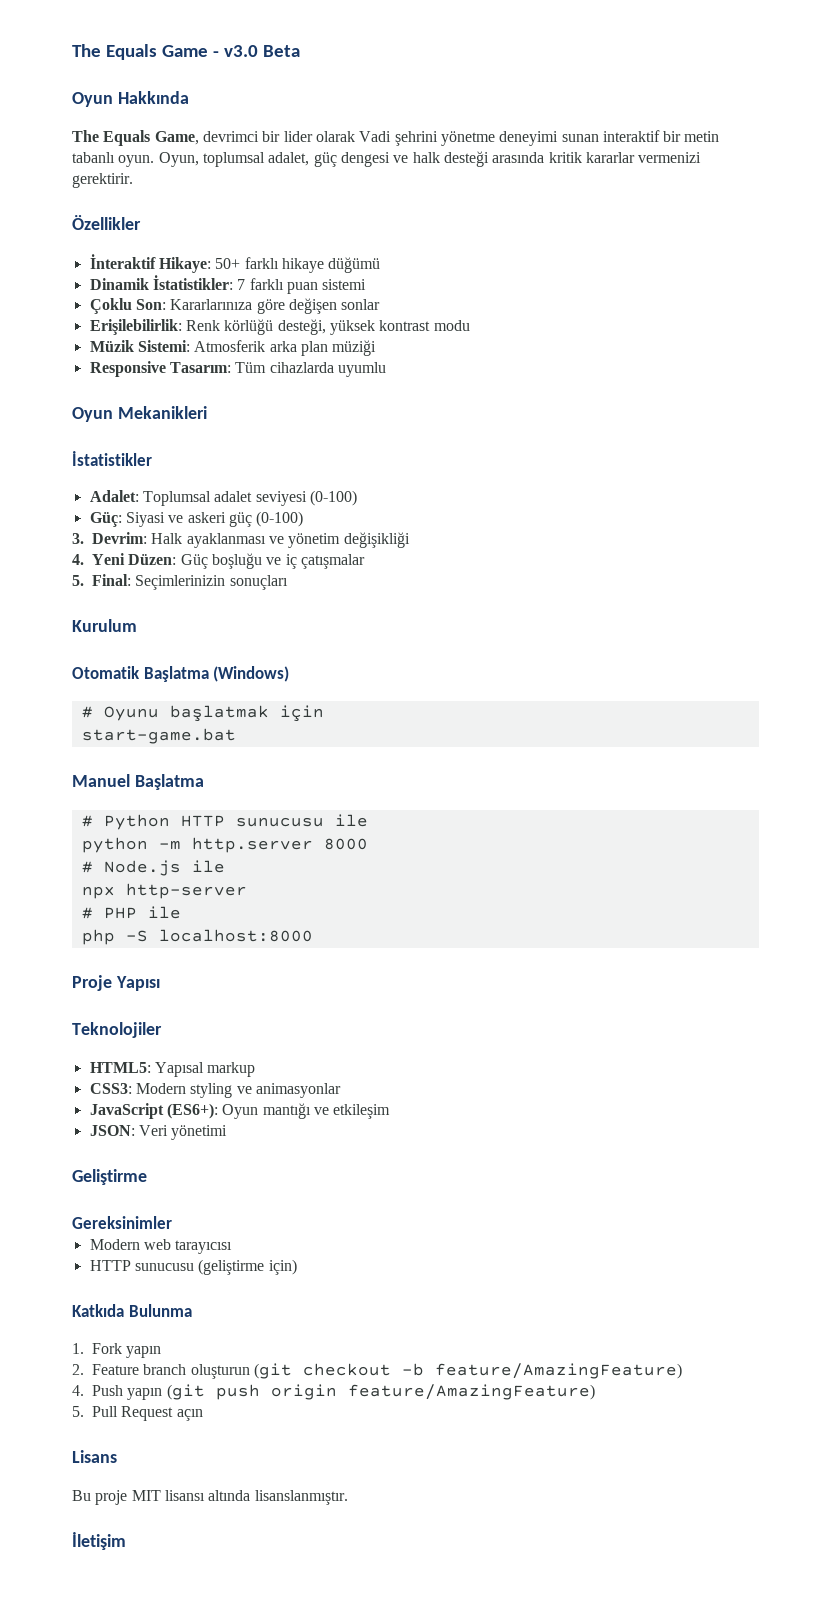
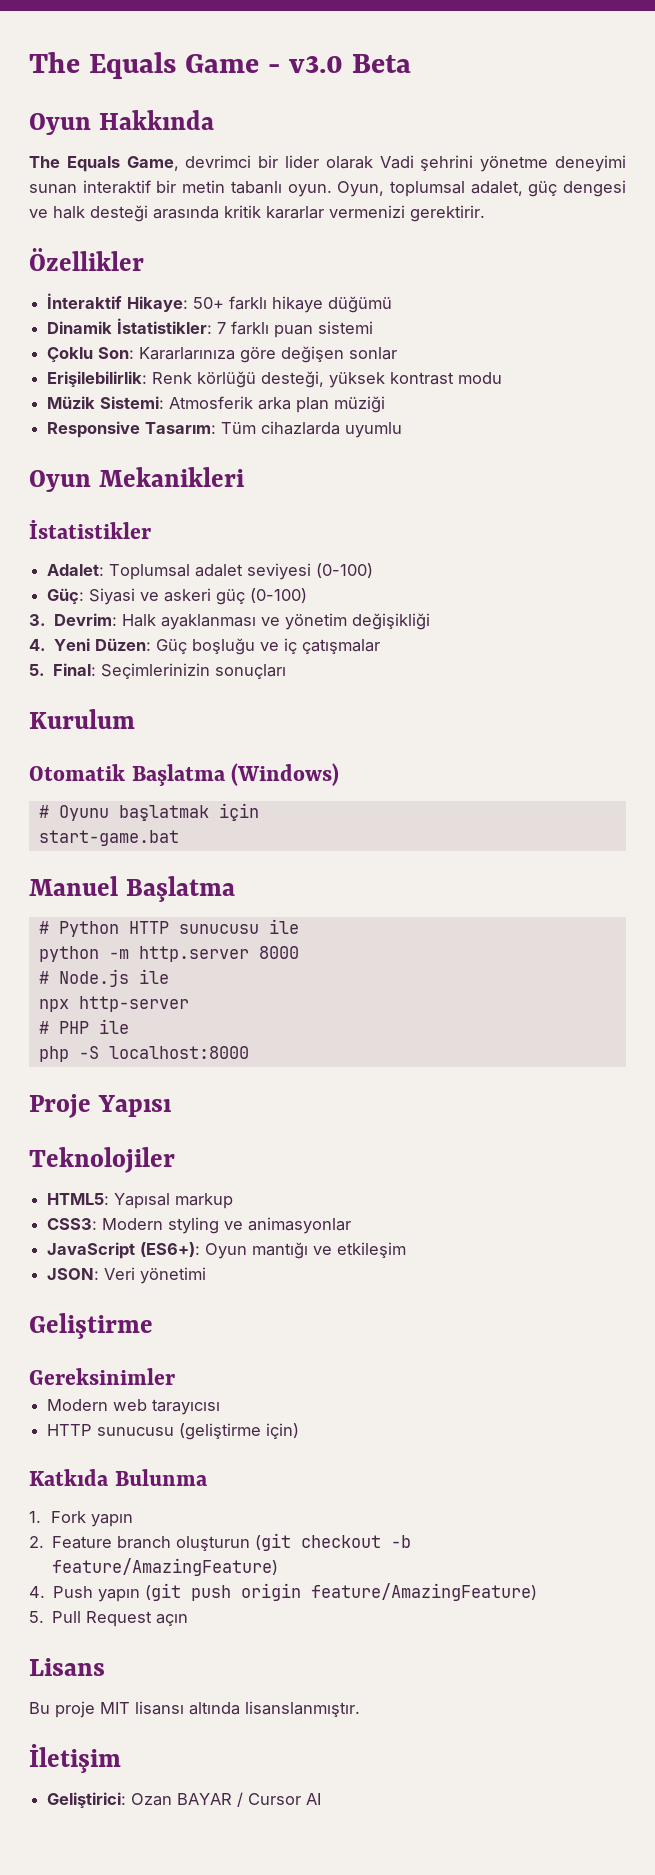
(126, 1541) none -> [47,1792,322,1808] // Geliştirici: Ozan BAYAR / Cursor AI

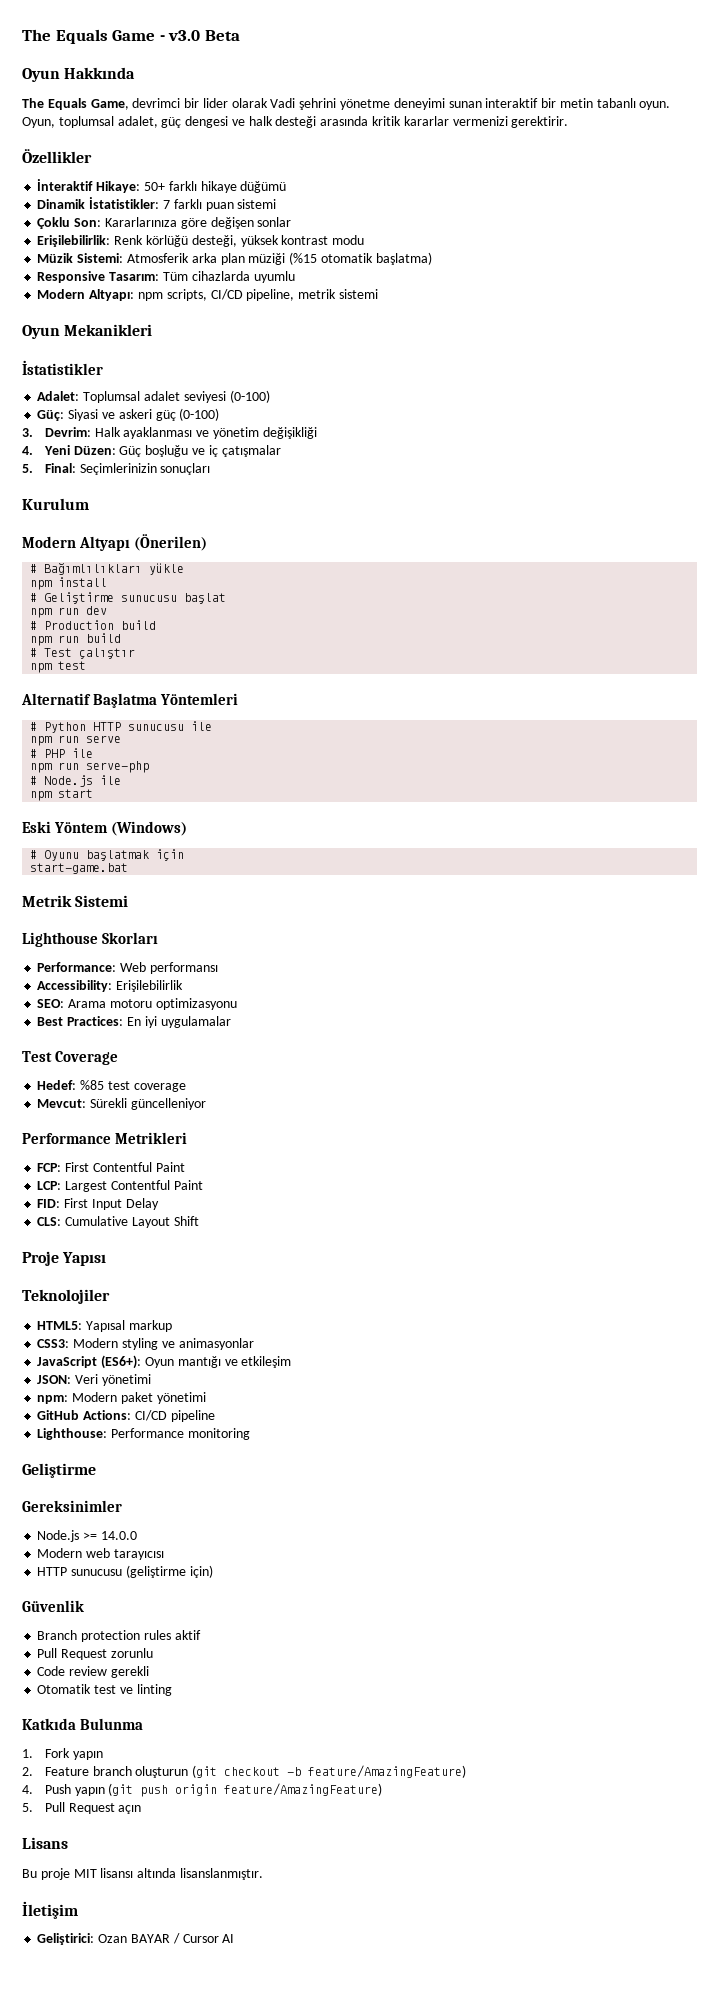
(386, 404) none -> [289,252,432,265] (%15 otomatik başlatma)
(403, 430) none -> [37,289,378,301] // Modern Altyapı: npm scripts, CI/CD pipeline, metrik sistemi
[29,764,226,786] Otomatik Başlatma -> [22,534,207,551] [30,563,185,575] [30,577,108,590] [30,592,227,604] [30,606,108,618] [30,620,157,630] [30,633,122,646] [30,648,136,659] [30,661,87,673] [21,693,238,708] [30,721,213,733] [30,735,122,746] [30,748,94,758] [30,761,150,773] [30,775,122,787] [30,789,94,801] [22,821,108,833] Modern Altyapı (Önerilen) // # Bağımlılıkları yükle // npm install // # Geliştirme sunucusu başlat // npm run dev // # Production build // npm run build // # Test çalıştır // npm test // Alternatif Başlatma Yöntemleri // # Python HTTP sunucusu ile // npm run serve // # PHP ile // npm run serve-php // # Node.js ile // npm start // Eski Yöntem
[29,876,235,902] [38,919,299,937] [38,946,299,962] [38,969,169,987] [38,996,189,1012] [38,1019,129,1034] [38,1046,249,1062] Manuel Başlatma // # Python HTTP sunucusu ile // python -m http.server 8000 // # Node.js ile // npx http-server // # PHP ile // php -S localhost:8000 -> [22,895,129,907] [22,932,158,947] [37,962,218,974] [37,980,184,992] [37,998,237,1010] [37,1016,231,1028] [22,1051,118,1065] [37,1080,186,1092] [37,1098,206,1110] [22,1132,187,1144] [37,1162,185,1172] [37,1180,203,1192] [37,1198,159,1210] [37,1216,199,1228] Metrik Sistemi // Lighthouse Skorları // Performance: Web performansı // Accessibility: Erişilebilirlik // SEO: Arama motoru optimizasyonu // Best Practices: En iyi uygulamalar // Test Coverage // Hedef: %85 test coverage // Mevcut: Sürekli güncelleniyor // Performance Metrikleri // FCP: First Contentful Paint // LCP: Largest Contentful Paint // FID: First Input Delay // CLS: Cumulative Layout Shift
(207, 1275) none -> [37,1392,206,1404] [37,1410,215,1422] [37,1428,250,1440] // npm: Modern paket yönetimi // GitHub Actions: CI/CD pipeline // Lighthouse: Performance monitoring
(175, 1376) none -> [37,1530,137,1542] // Node.js >= 14.0.0
(300, 1431) none -> [22,1600,84,1612] [37,1630,201,1642] [37,1648,153,1660] [37,1666,149,1678] [37,1684,172,1696] // Güvenlik // Branch protection rules aktif // Pull Request zorunlu // Code review gerekli // Otomatik test ve linting

